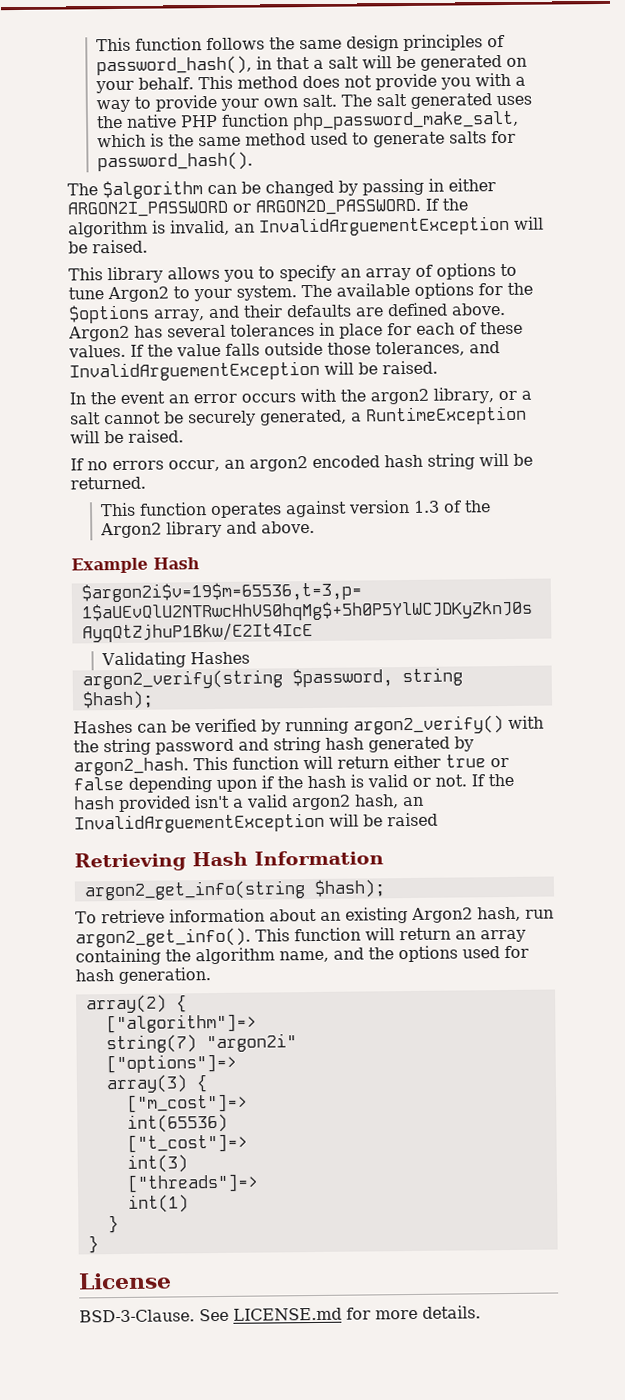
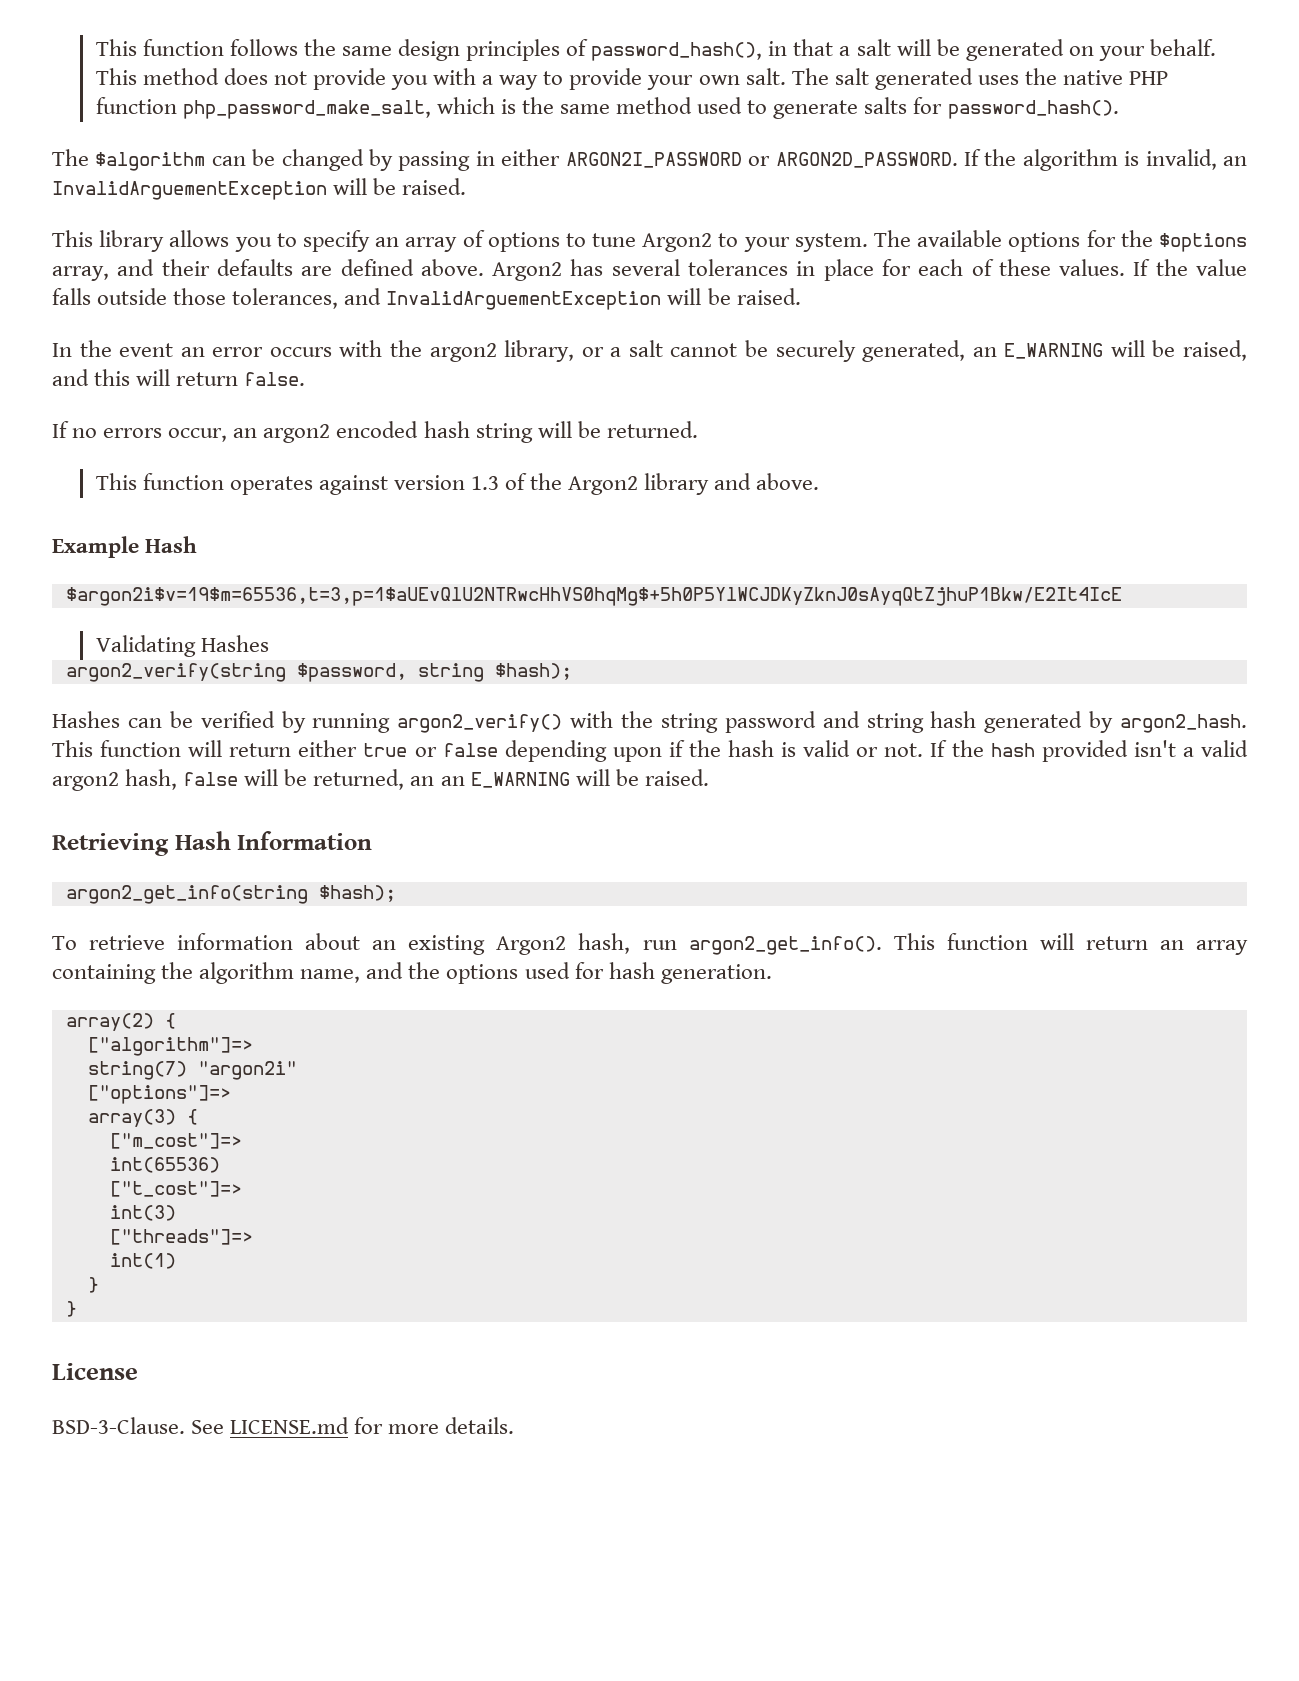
[351,405,527,426] [70,429,184,444] a RuntimeException will be raised. -> [972,340,1248,361] [52,369,306,386] an E_WARNING will be raised, and this will return false.
[403,796,424,807] [74,812,438,834] an InvalidArguementException will be raised -> [183,769,709,790] false will be returned, an an E_WARNING will be raised.

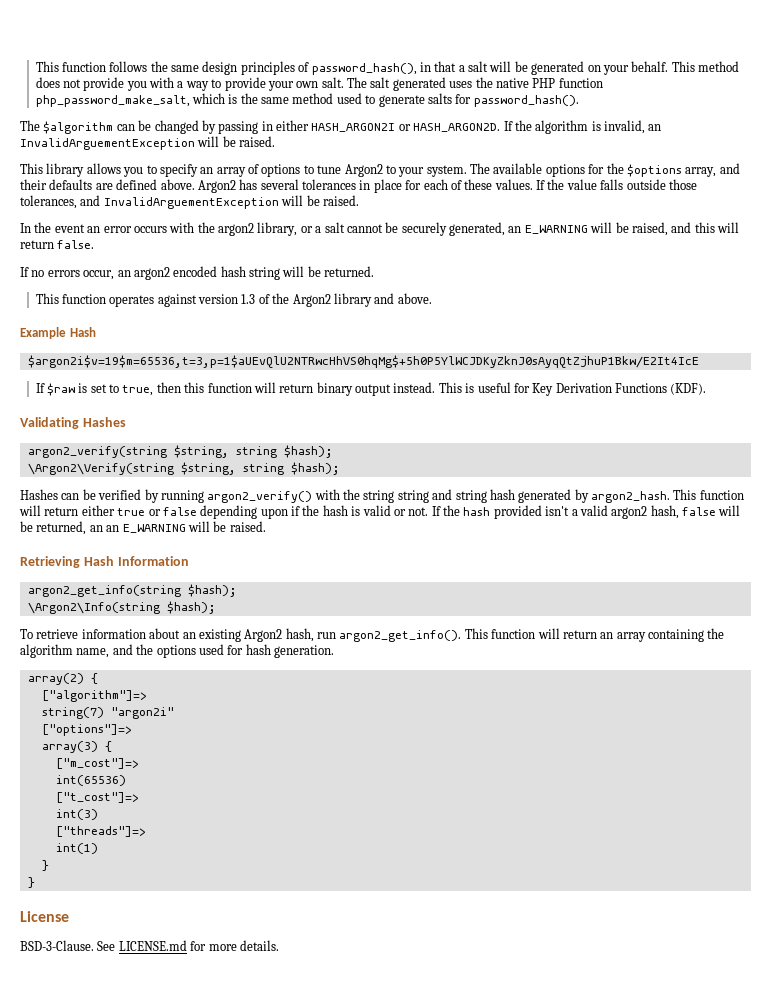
[565,152,958,168] ARGON2I_PASSWORD or ARGON2D_PASSWORD. -> [311,123,501,132] HASH_ARGON2I or HASH_ARGON2D.
[95,635,269,657] [65,663,407,682] Validating Hashes // argon2_verify(string $password, -> [35,382,707,396] [20,417,126,429] [27,445,333,458] [27,462,236,475] If $raw is set to true, then this function will return binary output instead. This is useful for Key Derivation Functions (KDF). // Validating Hashes // argon2_verify(string $string, string $hash); // \Argon2\Verify(string $string,
[724,711,816,733] password -> [397,490,429,503] string
(396, 893) none -> [27,601,216,614] // \Argon2\Info(string $hash);

